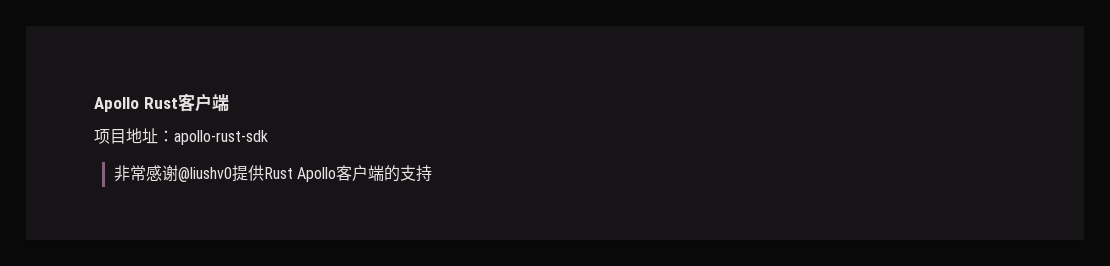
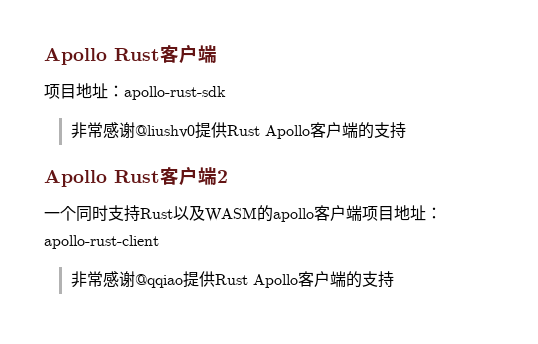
(432, 173) none -> [44,166,228,187] [44,205,442,222] [44,235,159,249] [70,271,394,288] // Apollo Rust客户端2 // 一个同时支持Rust以及WASM的apollo客户端项目地址：apollo-rust-client // 非常感谢@qqiao提供Rust Apollo客户端的支持

